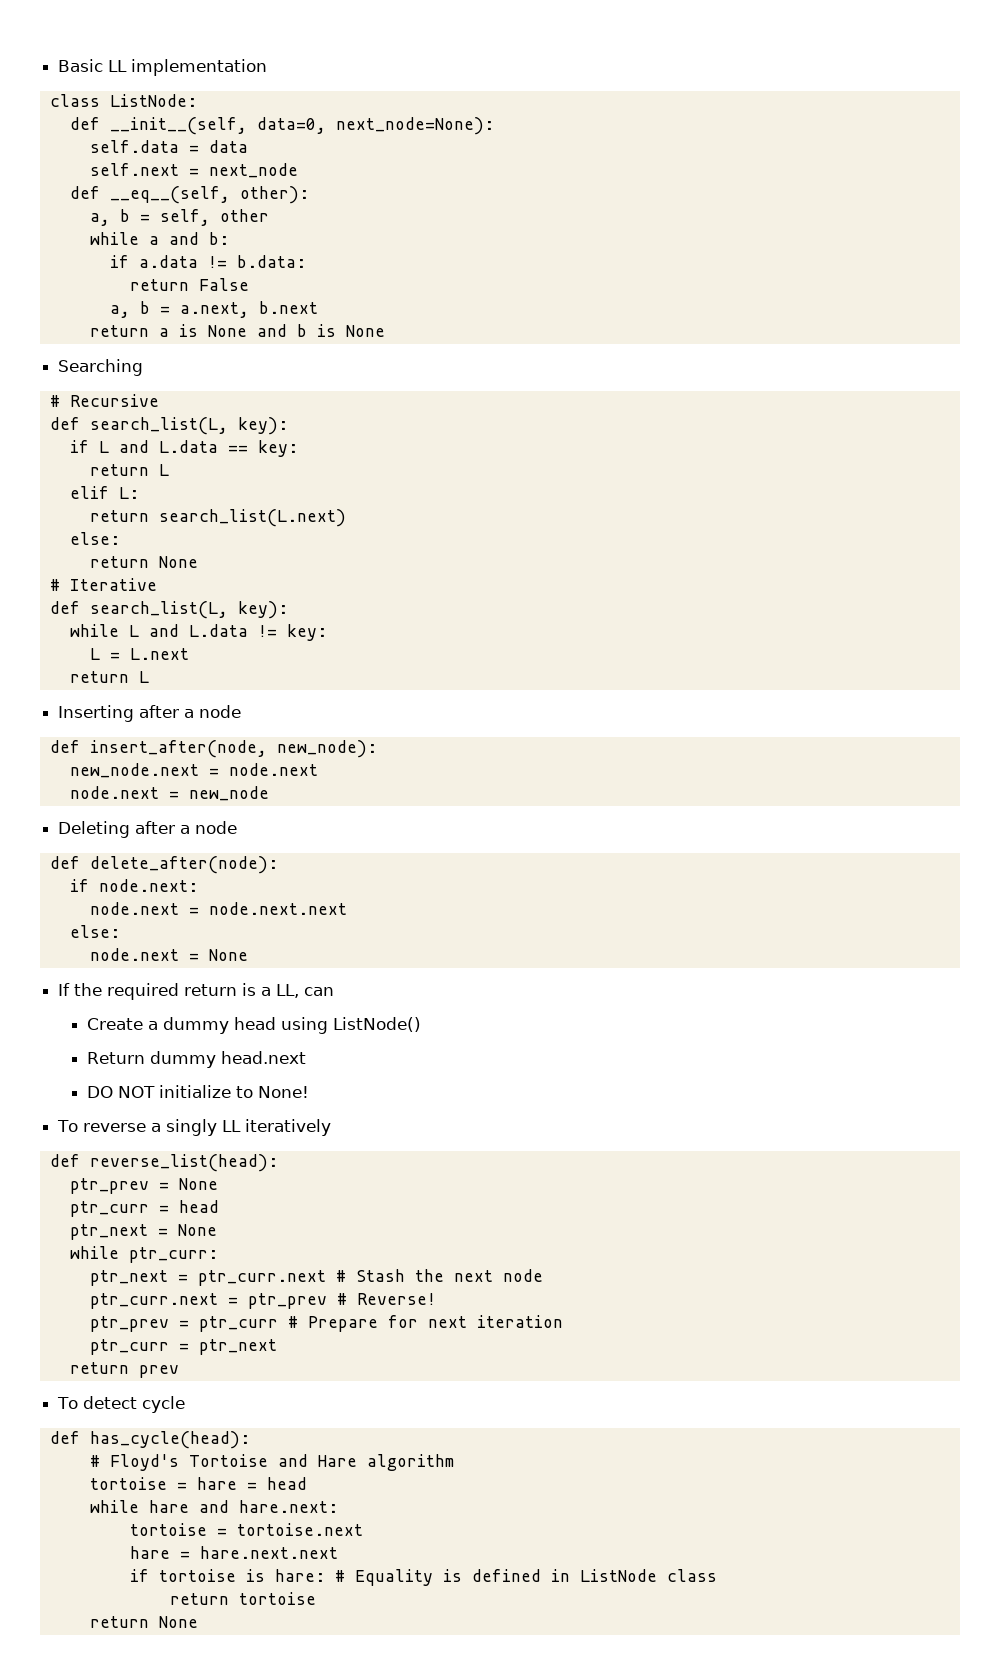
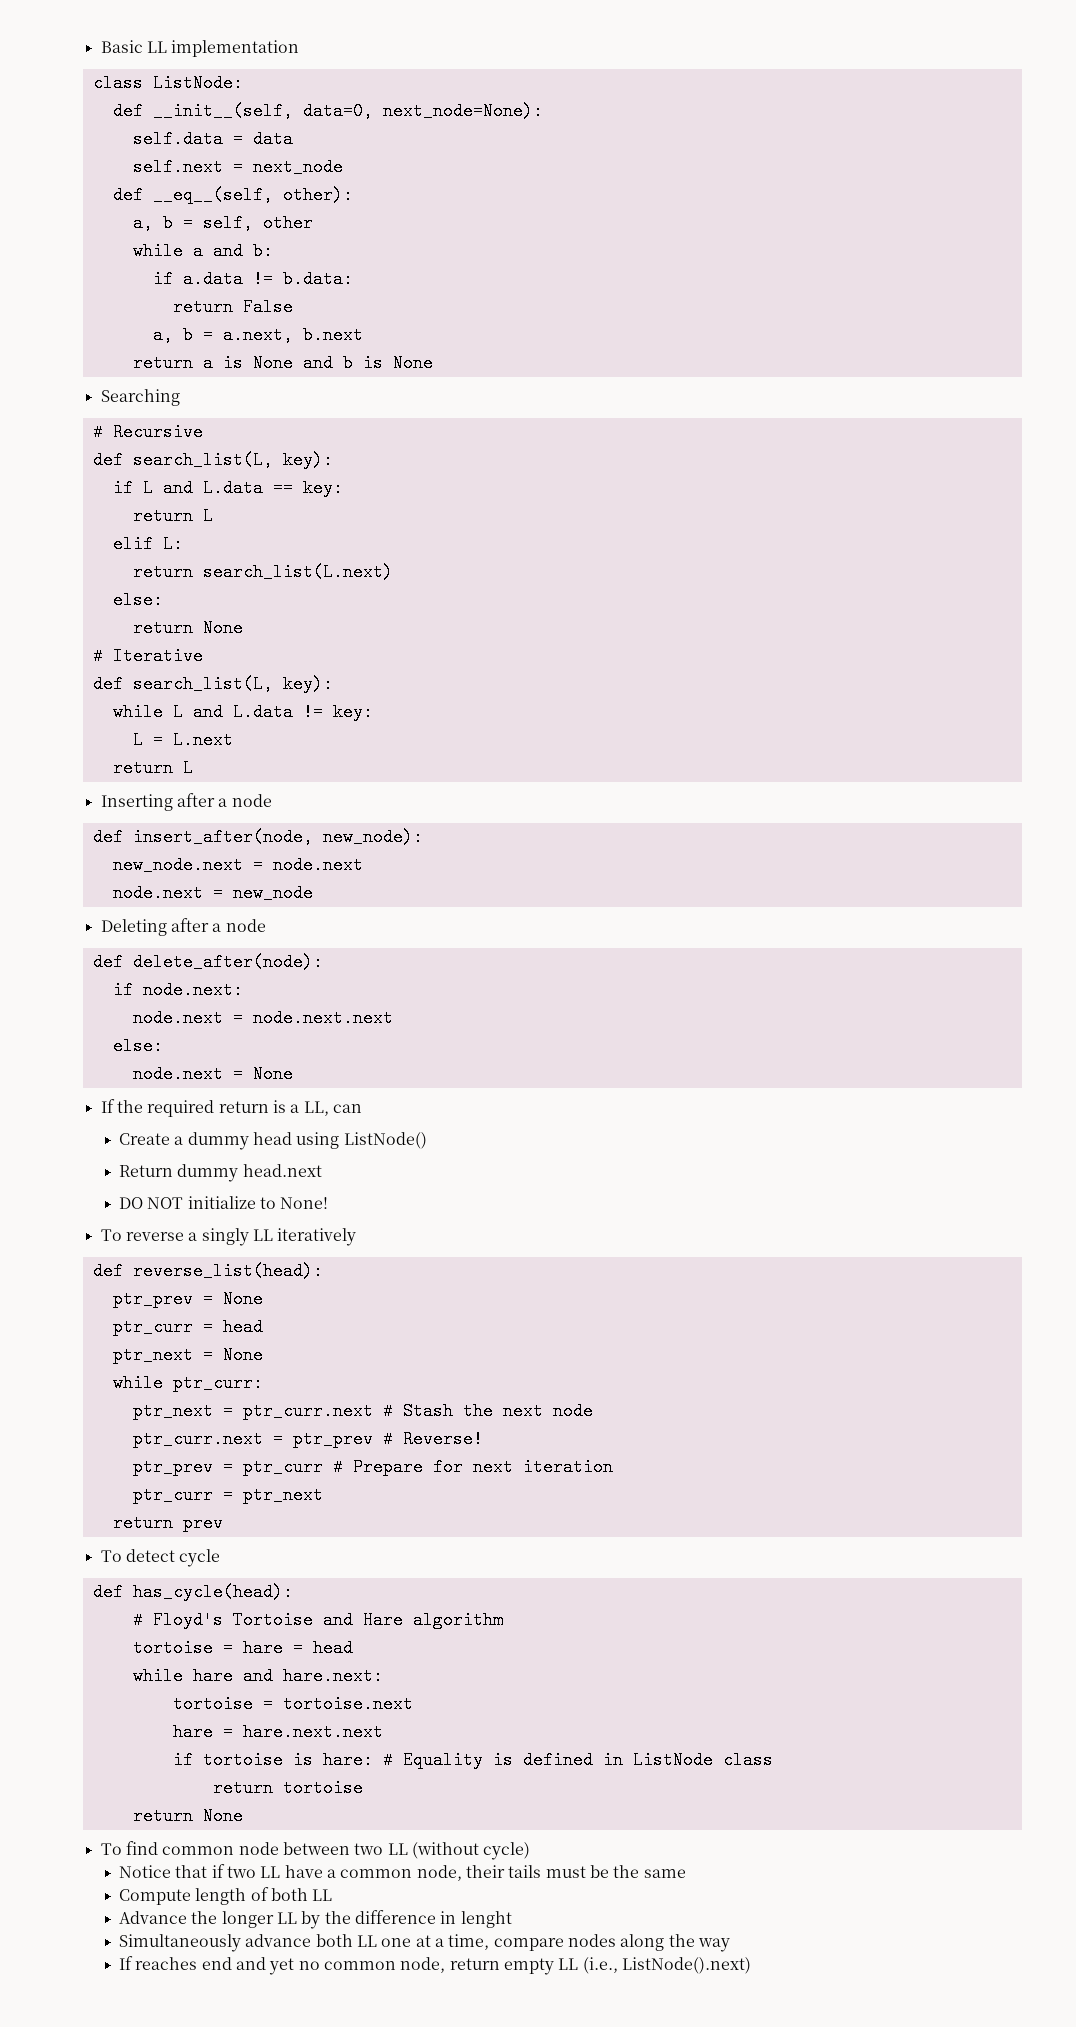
(198, 1622) none -> [100,1841,531,1860] [119,1864,686,1881] [119,1887,333,1905] [119,1910,512,1929] [119,1934,730,1952] [119,1956,751,1975] // To find common node between two LL (without cycle) // Notice that if two LL have a common node, their tails must be the same // Compute length of both LL // Advance the longer LL by the difference in lenght // Simultaneously advance both LL one at a time, compare nodes along the way // If reaches end and yet no common node, return empty LL (i.e., ListNode().next)

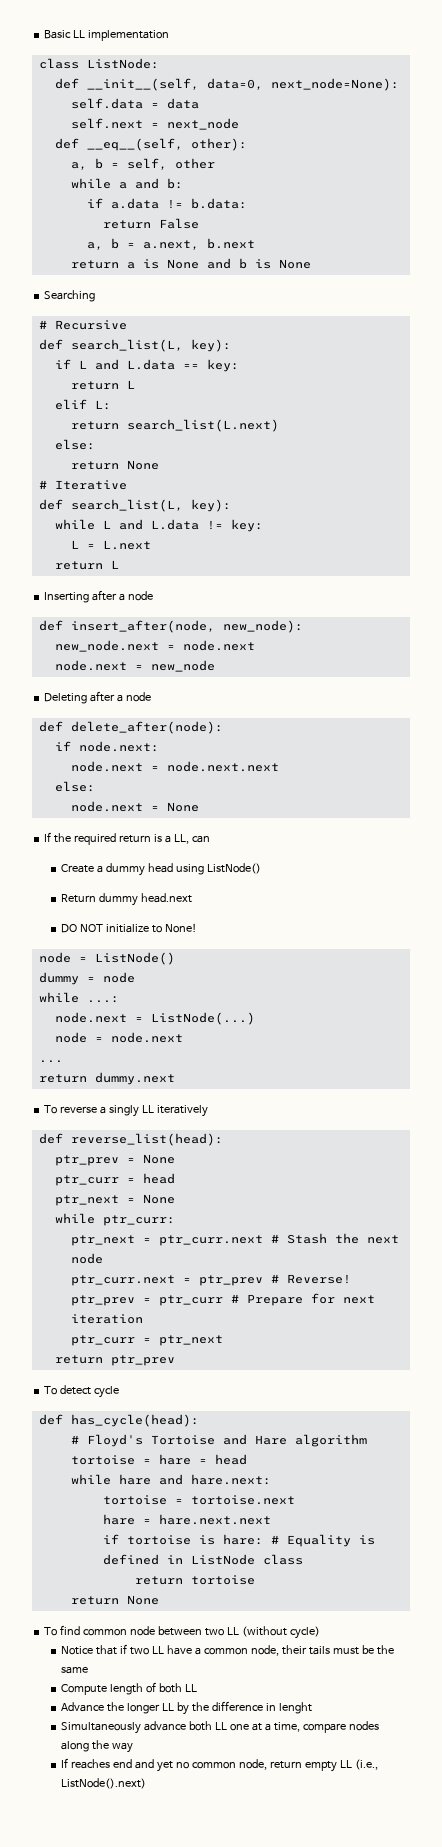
(329, 1203) none -> [38,952,175,965] [38,972,135,985] [38,992,119,1003] [54,1012,255,1025] [54,1032,183,1043] [38,1060,63,1063] [38,1072,175,1085] // node = ListNode() // dummy = node // while ...: // node.next = ListNode(...) // node = node.next // ... // return dummy.next
[182,1514,223,1532] prev -> [110,1355,175,1366] ptr_prev

